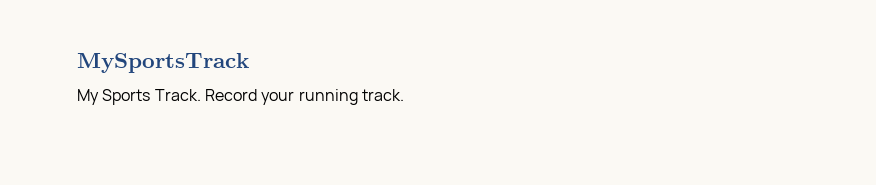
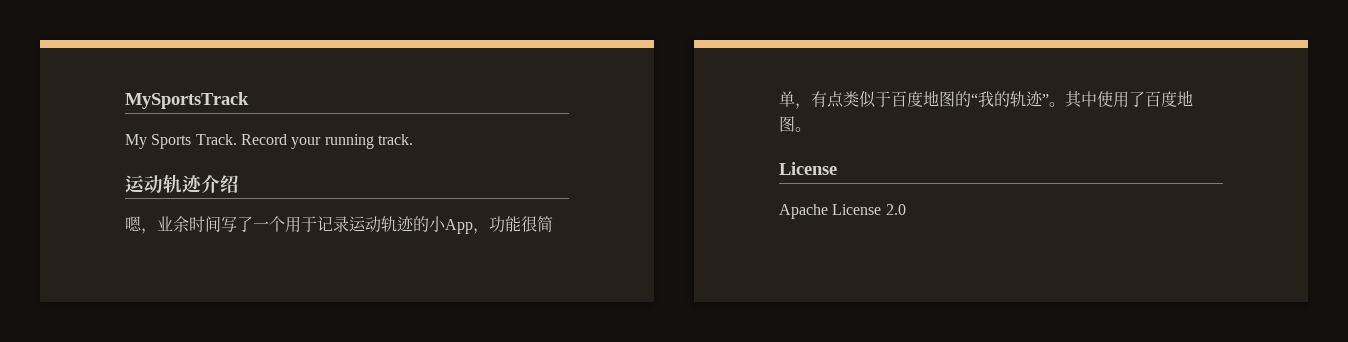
(404, 95) none -> [125,174,239,193] [125,216,553,234] [779,90,1193,109] [779,116,811,132] [779,162,837,175] [779,204,906,219] // 运动轨迹介绍 // 嗯，业余时间写了一个用于记录运动轨迹的小App，功能很简单，有点类似于百度地图的“我的轨迹”。其中使用了百度地图。 // License // Apache License 2.0

